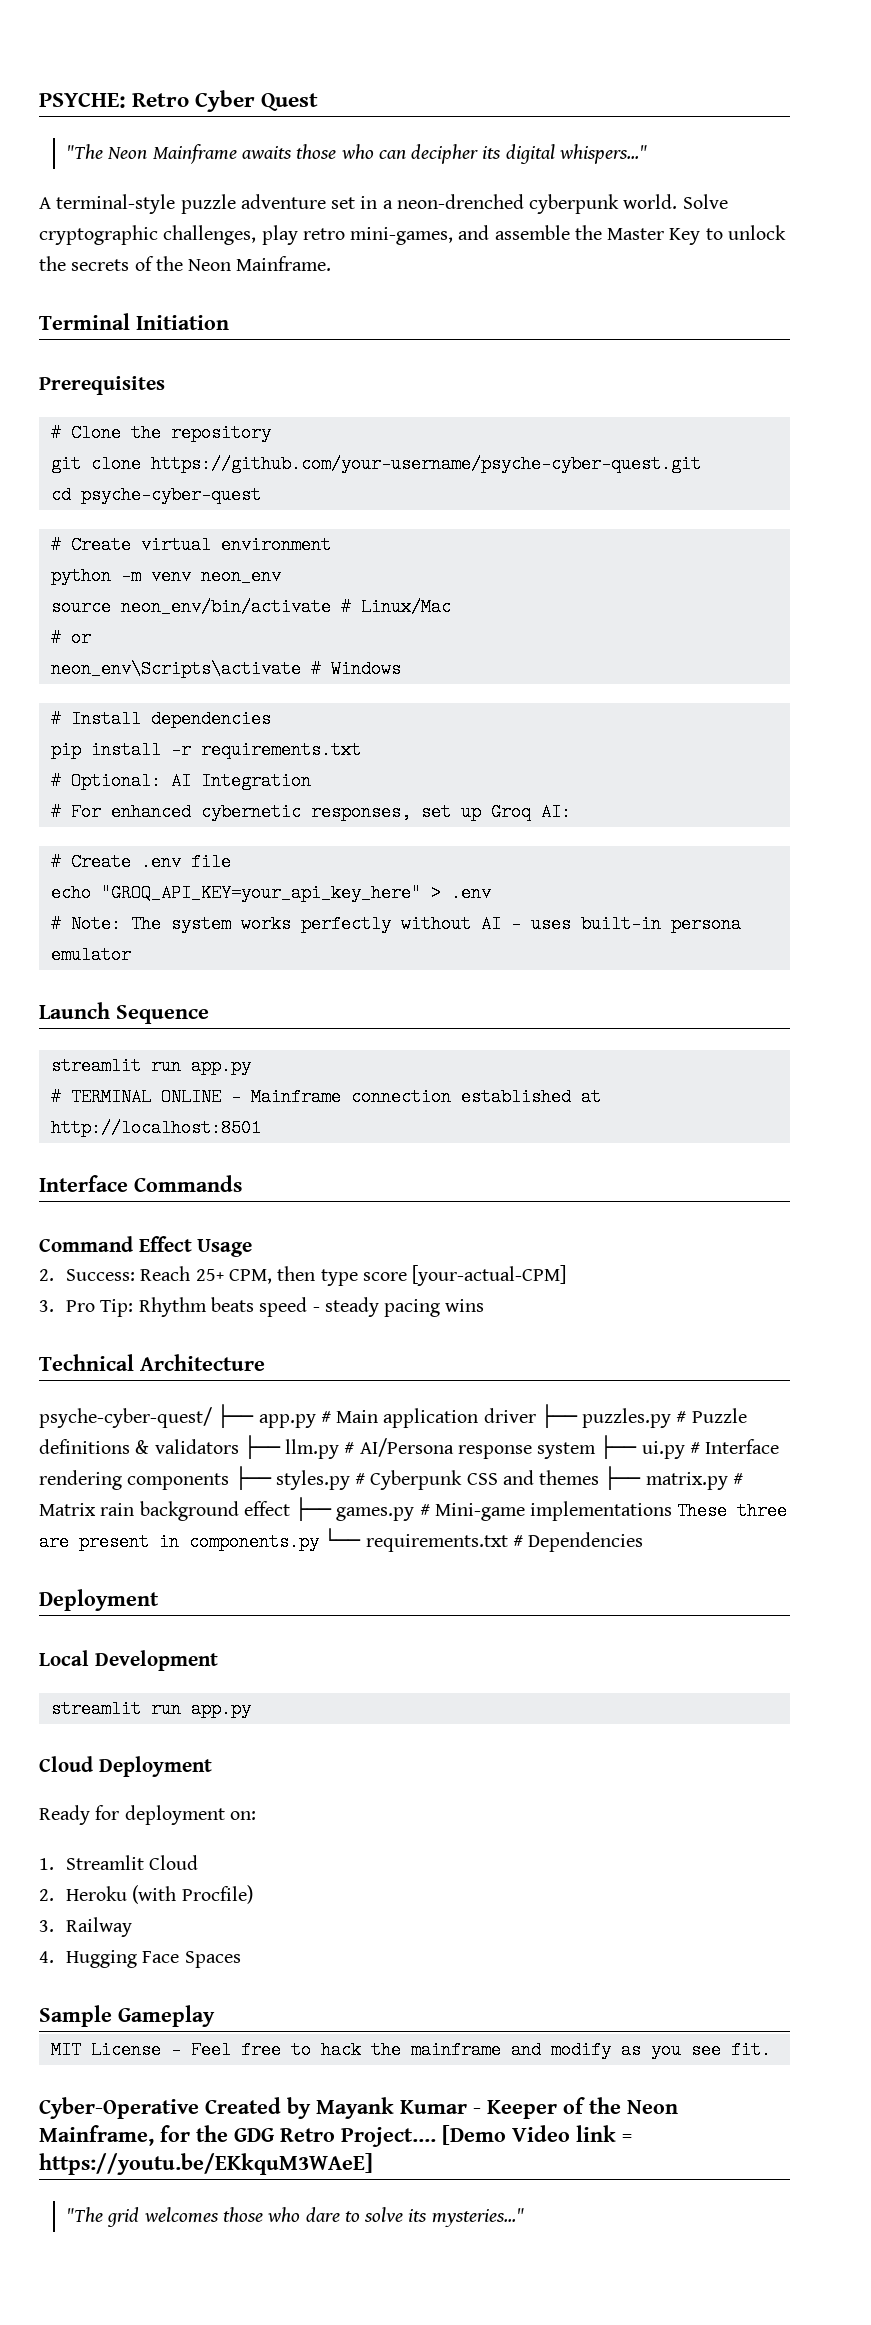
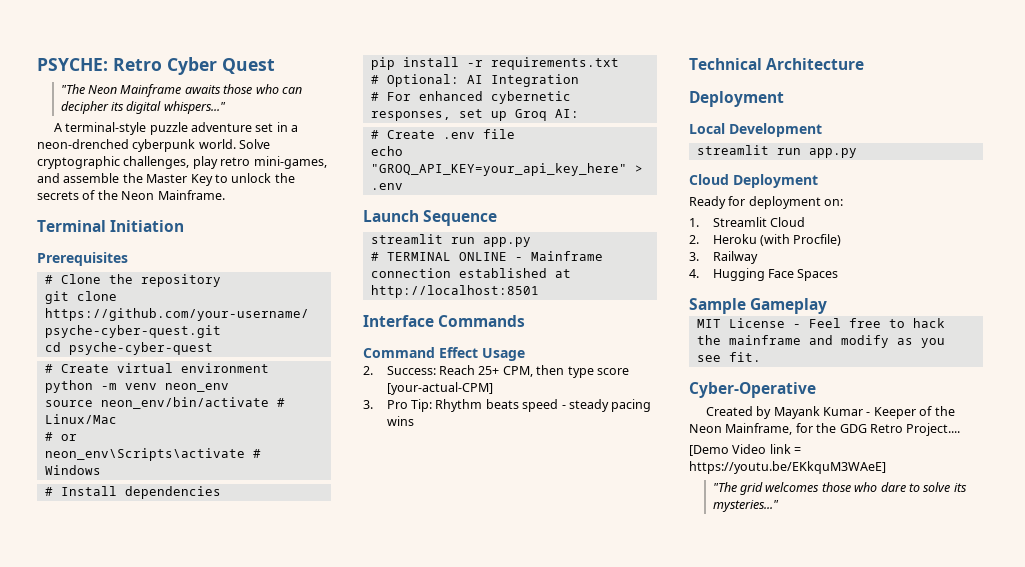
[50,915,741,933] [50,946,131,964] // # Note: The system works perfectly without AI - uses built-in persona emulator -> (403, 186) none
[39,1404,747,1428] [39,1435,780,1459] [39,1466,743,1490] [39,1497,788,1521] [39,1528,644,1552] // psyche-cyber-quest/ ├── app.py # Main application driver ├── puzzles.py # Puzzle definitions & validators ├── llm.py # AI/Persona response system ├── ui.py # Interface rendering components ├── styles.py # Cyberpunk CSS and themes ├── matrix.py # Matrix rain background effect ├── games.py # Mini-game implementations These three are present in components.py └── requirements.txt # Dependencies -> (865, 64) none
(199, 2108) none -> (816, 390) //
(436, 2137) none -> (961, 429) //

